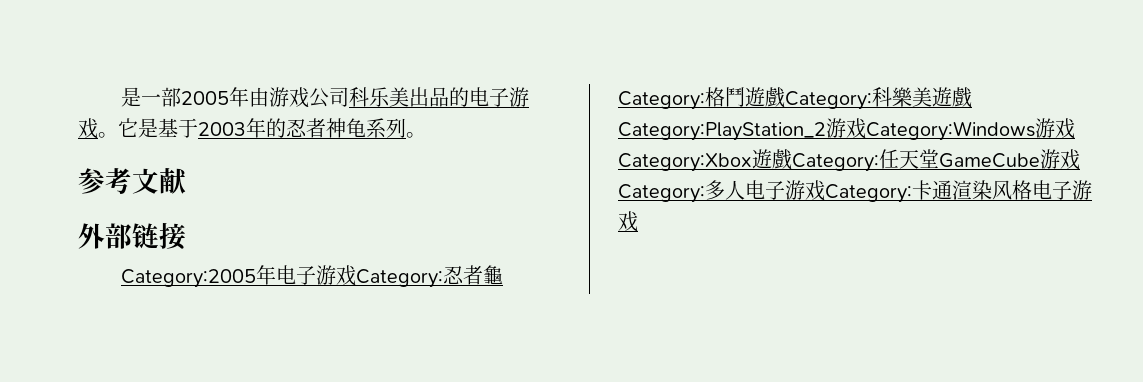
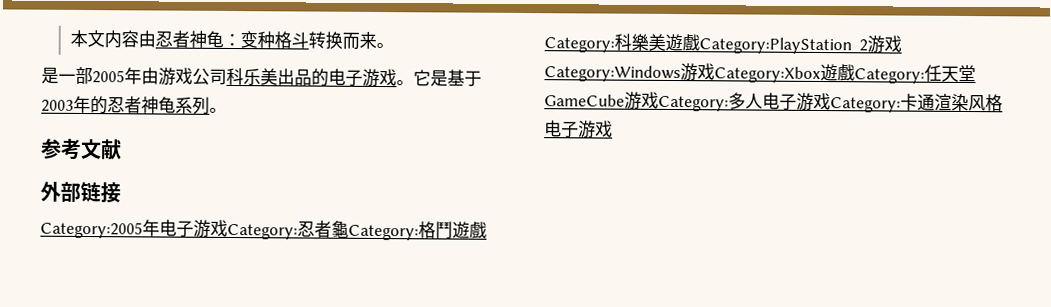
(120, 97) none -> [69,29,394,50] 本文内容由忍者神龟：变种格斗转换而来。 //

